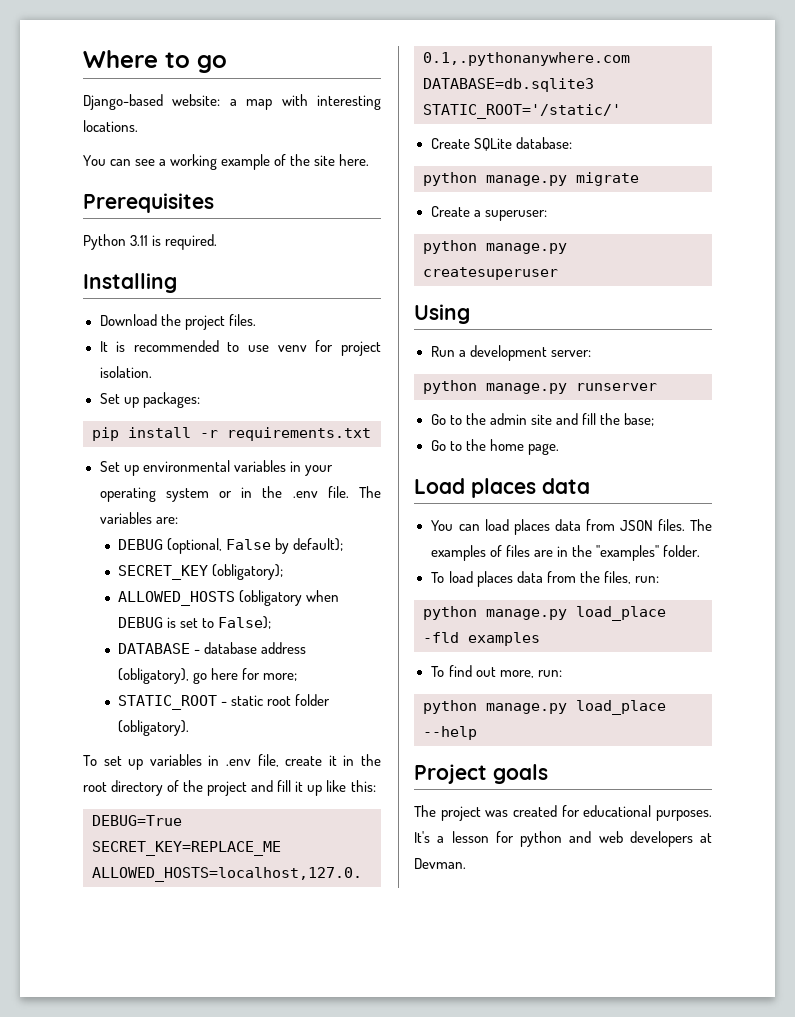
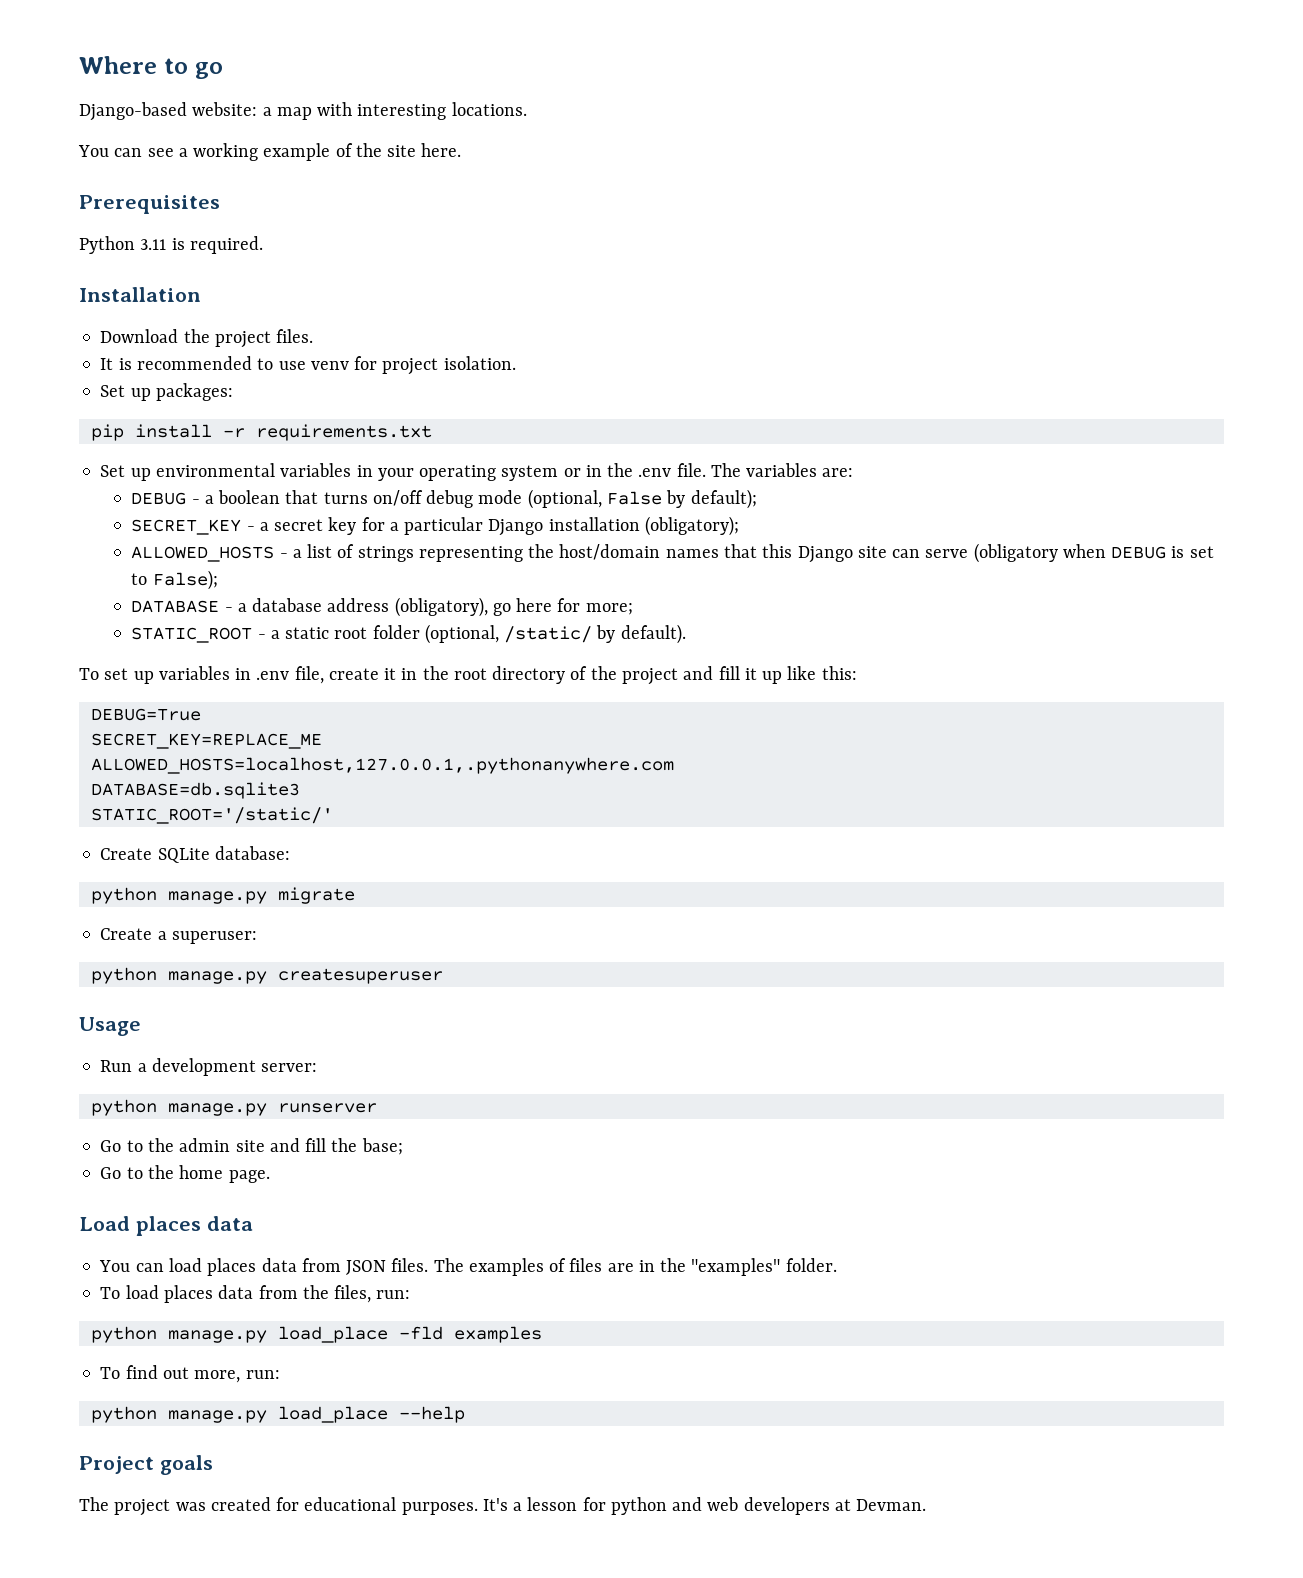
[83,273,177,293] Installing -> [79,287,201,302] Installation
(164, 544) none -> [191,490,523,508] - a boolean that turns on/off debug mode
[212,564,284,580] [118,591,236,606] (obligatory); // ALLOWED_HOSTS -> [246,516,740,536] [131,544,969,563] - a secret key for a particular Django installation (obligatory); // ALLOWED_HOSTS - a list of strings representing the host/domain names that this Django site can serve
(201, 651) none -> [237,603,247,612] a
(228, 703) none -> [270,630,280,639] a
[118,720,190,736] (obligatory). -> [424,624,686,644] (optional, /static/ by default).
[414,304,470,324] Using -> [79,1017,141,1036] Usage

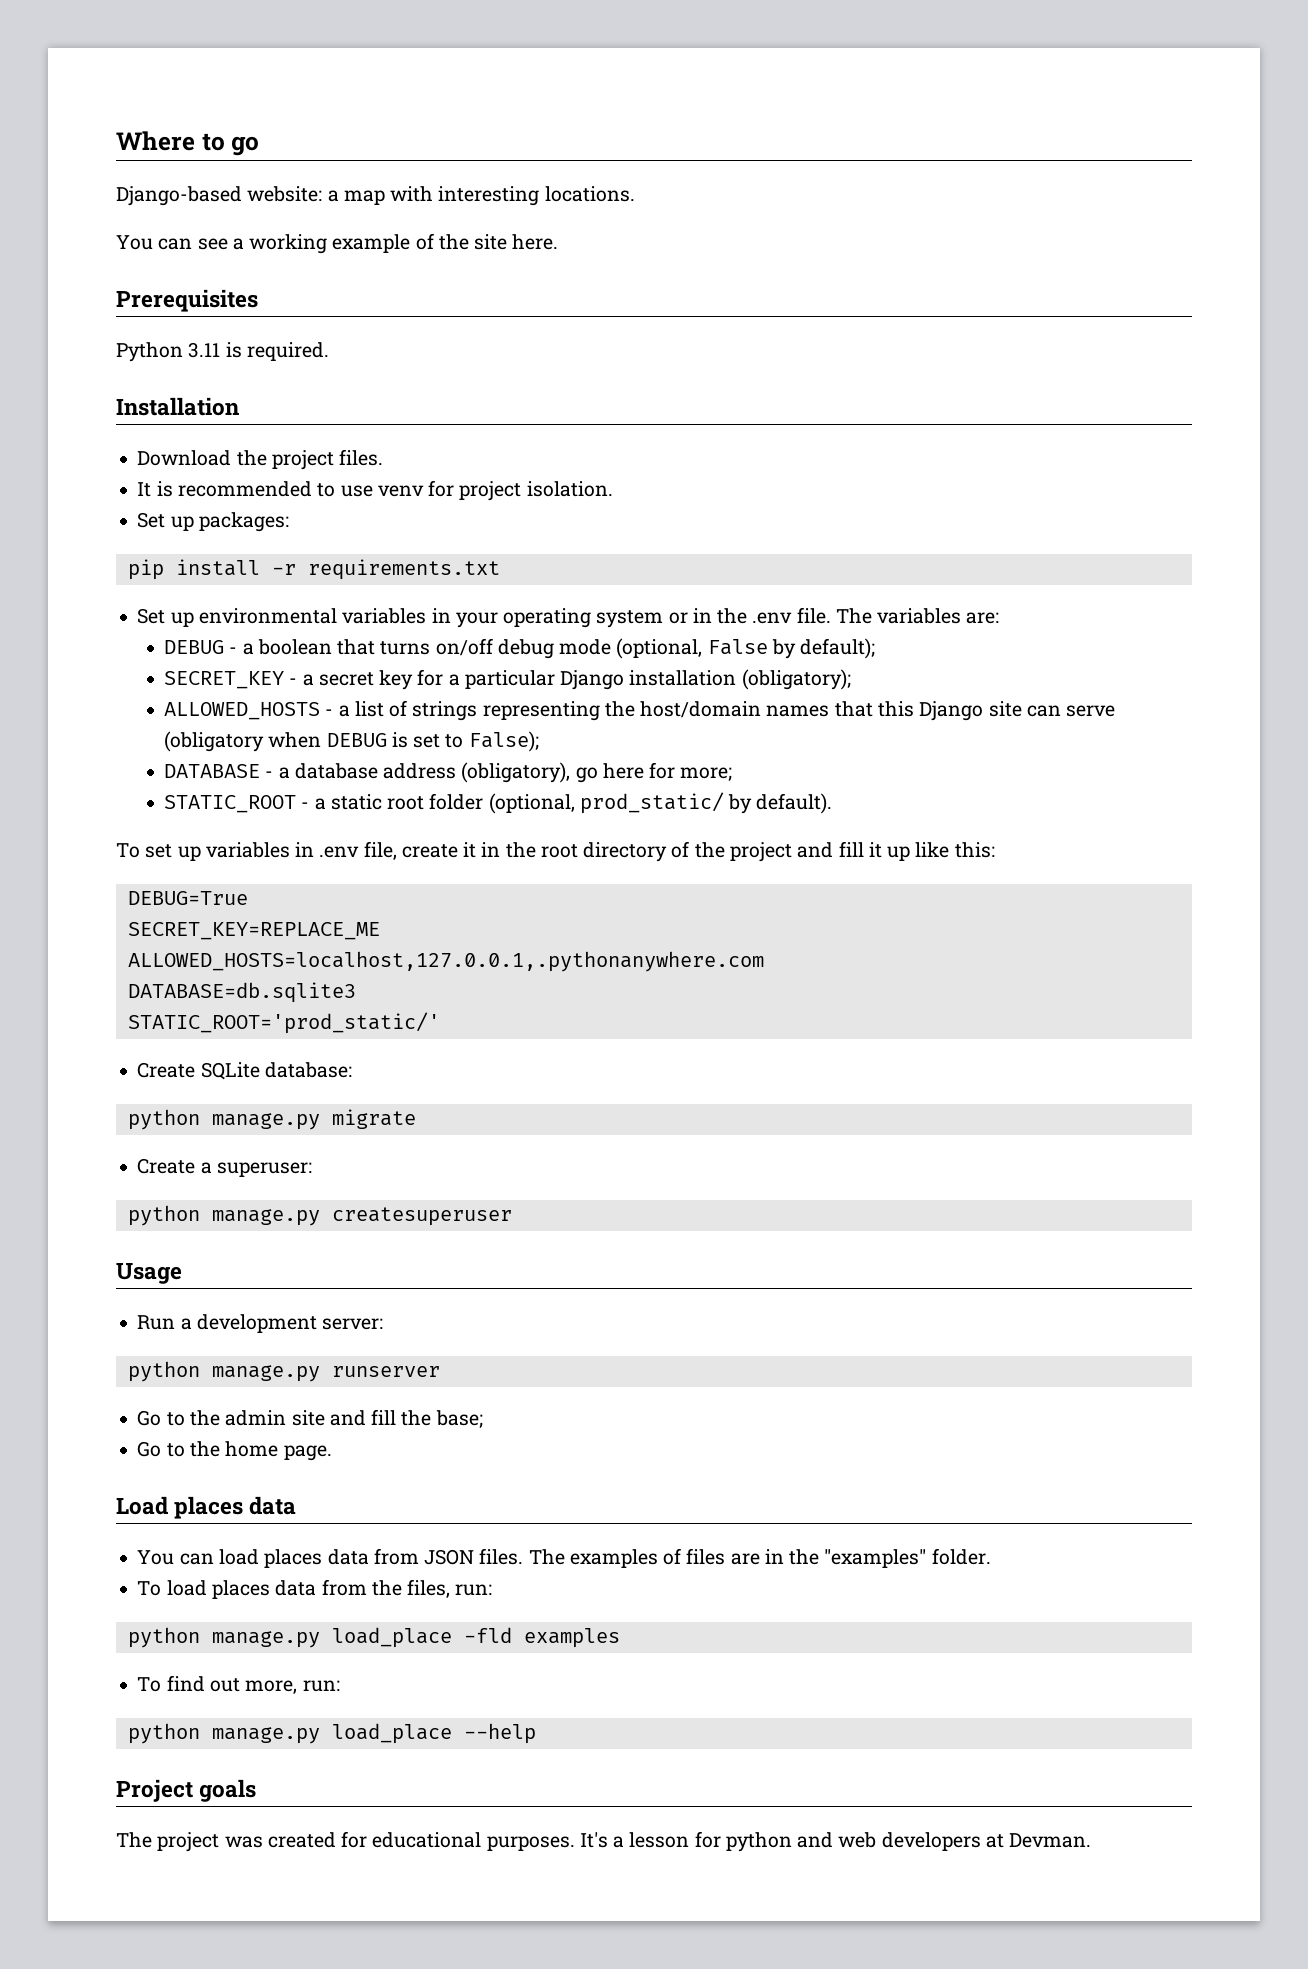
[504,626,593,643] /static/ -> [579,792,724,814] prod_static/
[90,807,333,824] STATIC_ROOT='/static/' -> [127,1012,440,1034] STATIC_ROOT='prod_static/'

